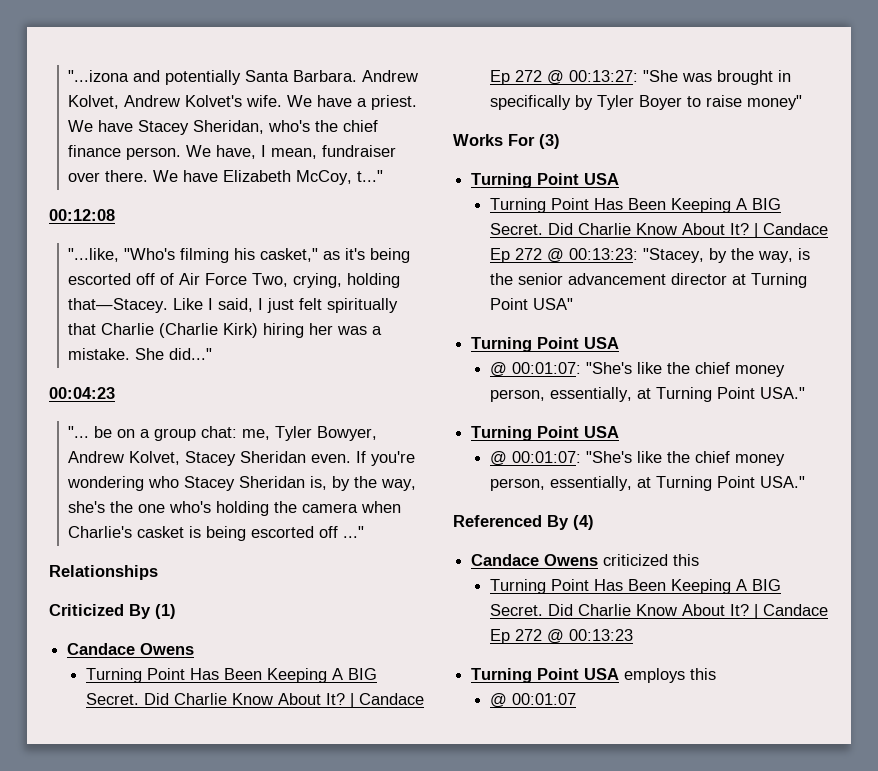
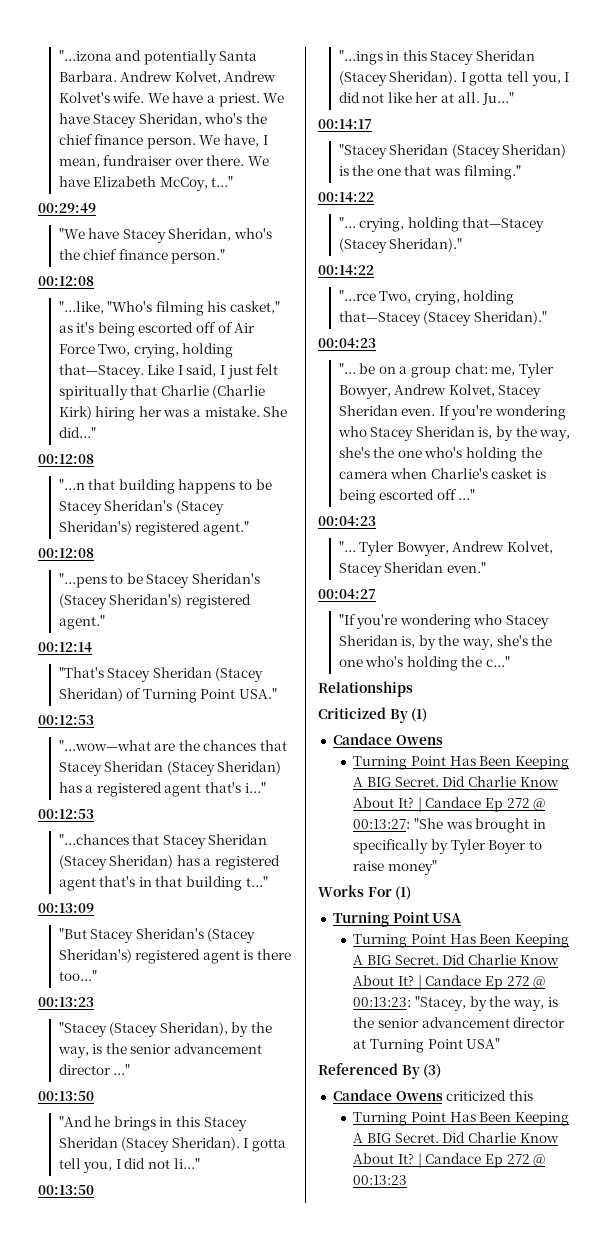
(384, 176) none -> [38,203,96,213] [58,228,273,243] [58,249,226,264] // 00:29:49 // "We have Stacey Sheridan, who's the chief finance person."
(213, 354) none -> [38,454,94,464] [58,479,272,494] [58,500,224,515] [58,521,249,536] [38,548,94,558] [58,573,261,588] [58,594,251,609] [58,615,105,630] [38,642,92,652] [58,667,264,682] [58,688,278,703] [38,715,94,725] [58,740,288,751] [58,761,282,776] [58,782,266,797] [38,809,94,819] [58,834,268,849] [58,855,281,870] [58,876,268,891] [38,903,94,913] [58,928,256,943] [58,949,292,964] [58,970,97,981] [38,997,94,1007] [58,1022,273,1037] [57,1043,263,1058] [58,1064,131,1075] [38,1091,94,1101] [58,1116,247,1131] [58,1137,287,1152] [58,1158,200,1173] [38,1185,94,1195] [338,50,536,65] [338,71,570,86] [338,92,515,105] [318,119,372,129] [338,144,567,159] [338,165,521,180] [318,192,374,202] [338,217,545,232] [338,238,463,253] [318,265,374,275] [338,290,515,305] [338,311,547,326] // 00:12:08 // "...n that building happens to be Stacey Sheridan's (Stacey Sheridan's) registered agent." // 00:12:08 // "...pens to be Stacey Sheridan's (Stacey Sheridan's) registered agent." // 00:12:14 // "That's Stacey Sheridan (Stacey Sheridan) of Turning Point USA." // 00:12:53 // "...wow—what are the chances that Stacey Sheridan (Stacey Sheridan) has a registered agent that's i..." // 00:12:53 // "...chances that Stacey Sheridan (Stacey Sheridan) has a registered agent that's in that building t..." // 00:13:09 // "But Stacey Sheridan's (Stacey Sheridan's) registered agent is there too..." // 00:13:23 // "Stacey (Stacey Sheridan), by the way, is the senior advancement director ..." // 00:13:50 // "And he brings in this Stacey Sheridan (Stacey Sheridan). I gotta tell you, I did not li..." // 00:13:50 // "...ings in this Stacey Sheridan (Stacey Sheridan). I gotta tell you, I did not like her at all. Ju..." // 00:14:17 // "Stacey Sheridan (Stacey Sheridan) is the one that was filming." // 00:14:22 // "... crying, holding that—Stacey (Stacey Sheridan)." // 00:14:22 // "...rce Two, crying, holding that—Stacey (Stacey Sheridan)."
(365, 532) none -> [318,516,376,526] [338,541,554,556] [338,562,486,577] [318,589,376,599] [338,614,550,629] [338,635,553,650] [338,656,511,671] // 00:04:23 // "... Tyler Bowyer, Andrew Kolvet, Stacey Sheridan even." // 00:04:27 // "If you're wondering who Stacey Sheridan is, by the way, she's the one who's holding the c..."
[539,134,560,149] (3) -> [395,886,412,900] (1)
[471,337,620,352] [490,362,786,377] [490,387,806,402] [471,426,620,441] [490,451,786,466] [490,476,806,491] // Turning Point USA // @ 00:01:07: "She's like the chief money person, essentially, at Turning Point USA." // Turning Point USA // @ 00:01:07: "She's like the chief money person, essentially, at Turning Point USA." -> (501, 1043) none
[573,515,594,530] (4) -> [423,1064,442,1078] (3)
[471,668,717,683] [490,693,577,708] // Turning Point USA employs this // @ 00:01:07 -> (408, 1180) none

